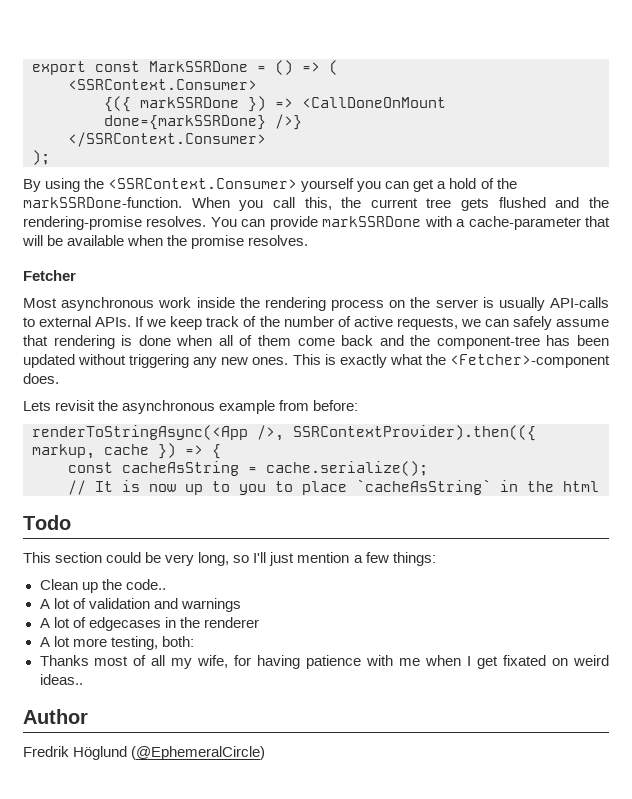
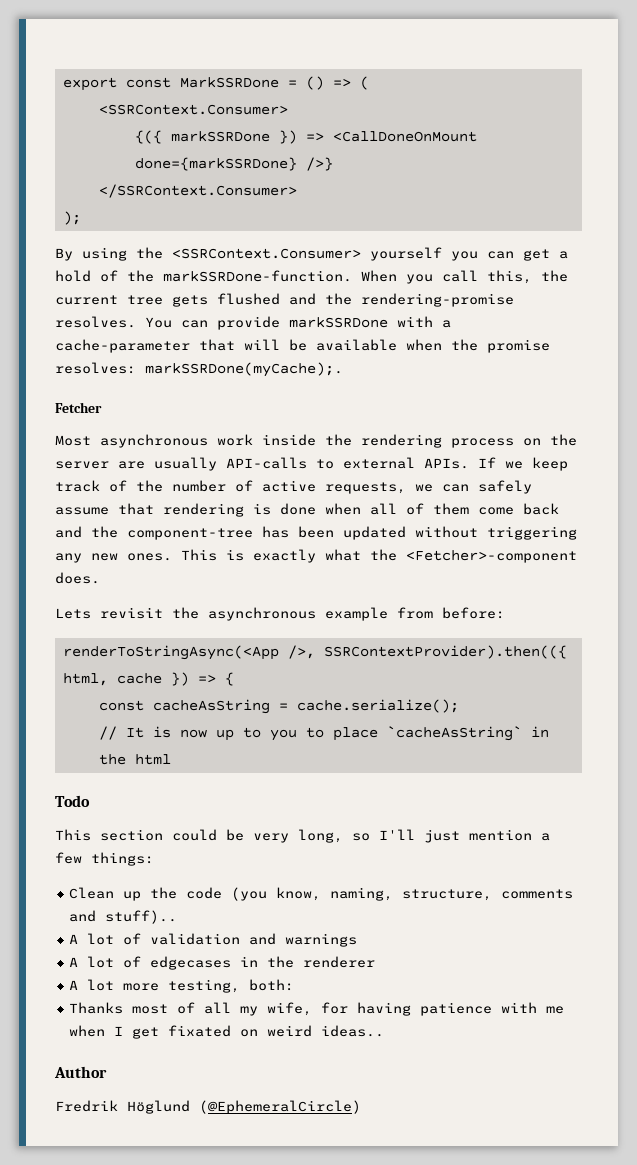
[248,235,309,246] resolves. -> [55,362,343,377] resolves: markSSRDone(myCache);.
[482,297,494,308] is -> [118,461,145,469] are
[32,444,95,459] markup, -> [62,673,108,686] html,
[125,579,166,590] code.. -> [186,887,574,901] [69,910,178,924] code (you know, naming, structure, comments and stuff)..

